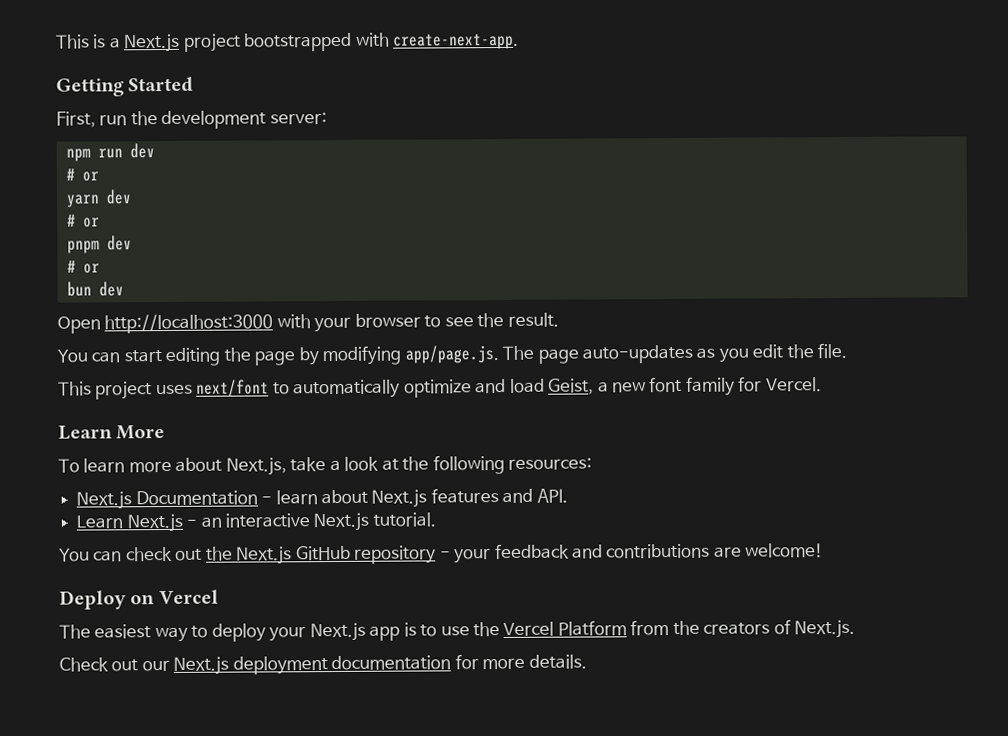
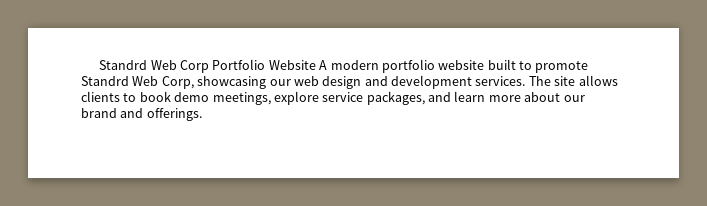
[56,32,520,53] [56,76,194,97] [56,110,327,130] [65,143,155,162] [65,168,99,182] [65,189,132,208] [66,214,100,228] [66,235,132,254] [66,260,100,274] [66,281,124,297] [57,312,559,334] [57,342,848,367] [58,376,822,400] [58,425,166,440] [58,454,592,476] [76,488,568,510] [76,512,436,533] [59,543,825,565] [59,589,219,610] [59,619,856,643] [59,654,587,675] This is a Next.js project bootstrapped with create-next-app. // Getting Started // First, run the development server: // npm run dev // # or // yarn dev // # or // pnpm dev // # or // bun dev // Open http://localhost:3000 with your browser to see the result. // You can start editing the page by modifying app/page.js. The page auto-updates as you edit the file. // This project uses next/font to automatically optimize and load Geist, a new font family for Vercel. // Learn More // To learn more about Next.js, take a look at the following resources: // Next.js Documentation - learn about Next.js features and API. // Learn Next.js - an interactive Next.js tutorial. // You can check out the Next.js GitHub repository - your feedback and contributions are welcome! // Deploy on Vercel // The easiest way to deploy your Next.js app is to use the Vercel Platform from the creators of Next.js. // Check out our Next.js deployment documentation for more details. -> [99,59,589,73] [81,75,618,89] [81,91,585,105] [81,108,202,121] Standrd Web Corp Portfolio Website A modern portfolio website built to promote Standrd Web Corp, showcasing our web design and development services. The site allows clients to book demo meetings, explore service packages, and learn more about our brand and offerings.

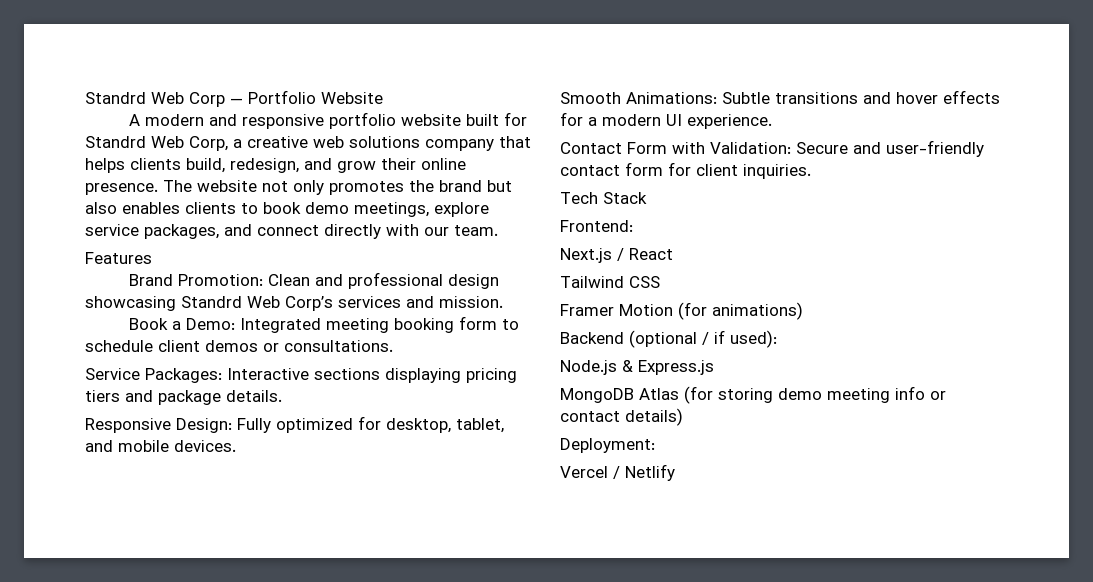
(210, 66) none -> [230,98,243,104] —
(316, 65) none -> (383, 98) //
(379, 65) none -> [208,114,324,129] and responsive
[519,61,589,73] to promote -> [503,112,527,126] for
[197,75,618,89] showcasing our web design and development services. The site allows -> [233,136,531,151] [85,158,466,173] [85,180,512,195] [85,202,180,214] a creative web solutions company that helps clients build, redesign, and grow their online presence. The website not only promotes the brand but also enables
[454,91,585,102] [81,108,202,121] learn more about our brand and offerings. -> [257,224,498,239] [85,252,152,264] [128,272,499,289] [85,296,503,311] [128,316,519,333] [85,340,393,352] [85,368,517,383] [85,390,282,405] [85,416,504,433] [85,440,236,452] [560,90,1000,104] [560,112,772,129] [560,140,984,157] [560,162,811,179] [560,192,647,204] [560,220,633,232] [560,248,673,263] [560,276,660,288] [560,302,803,320] [560,330,777,348] [560,360,714,375] [560,386,946,404] [560,408,683,426] [560,438,655,453] [560,464,675,481] connect directly with our team. // Features // Brand Promotion: Clean and professional design showcasing Standrd Web Corp’s services and mission. // Book a Demo: Integrated meeting booking form to schedule client demos or consultations. // Service Packages: Interactive sections displaying pricing tiers and package details. // Responsive Design: Fully optimized for desktop, tablet, and mobile devices. // Smooth Animations: Subtle transitions and hover effects for a modern UI experience. // Contact Form with Validation: Secure and user-friendly contact form for client inquiries. // Tech Stack // Frontend: // Next.js / React // Tailwind CSS // Framer Motion (for animations) // Backend (optional / if used): // Node.js & Express.js // MongoDB Atlas (for storing demo meeting info or contact details) // Deployment: // Vercel / Netlify

